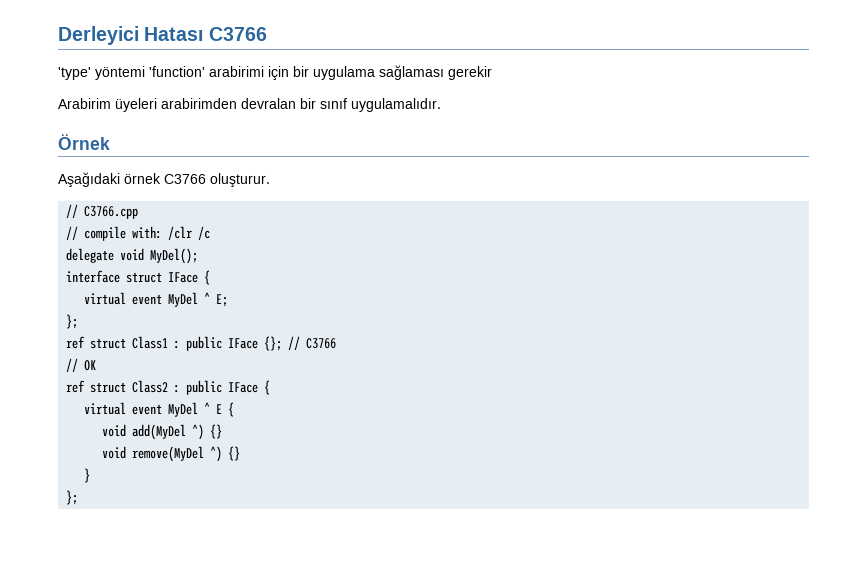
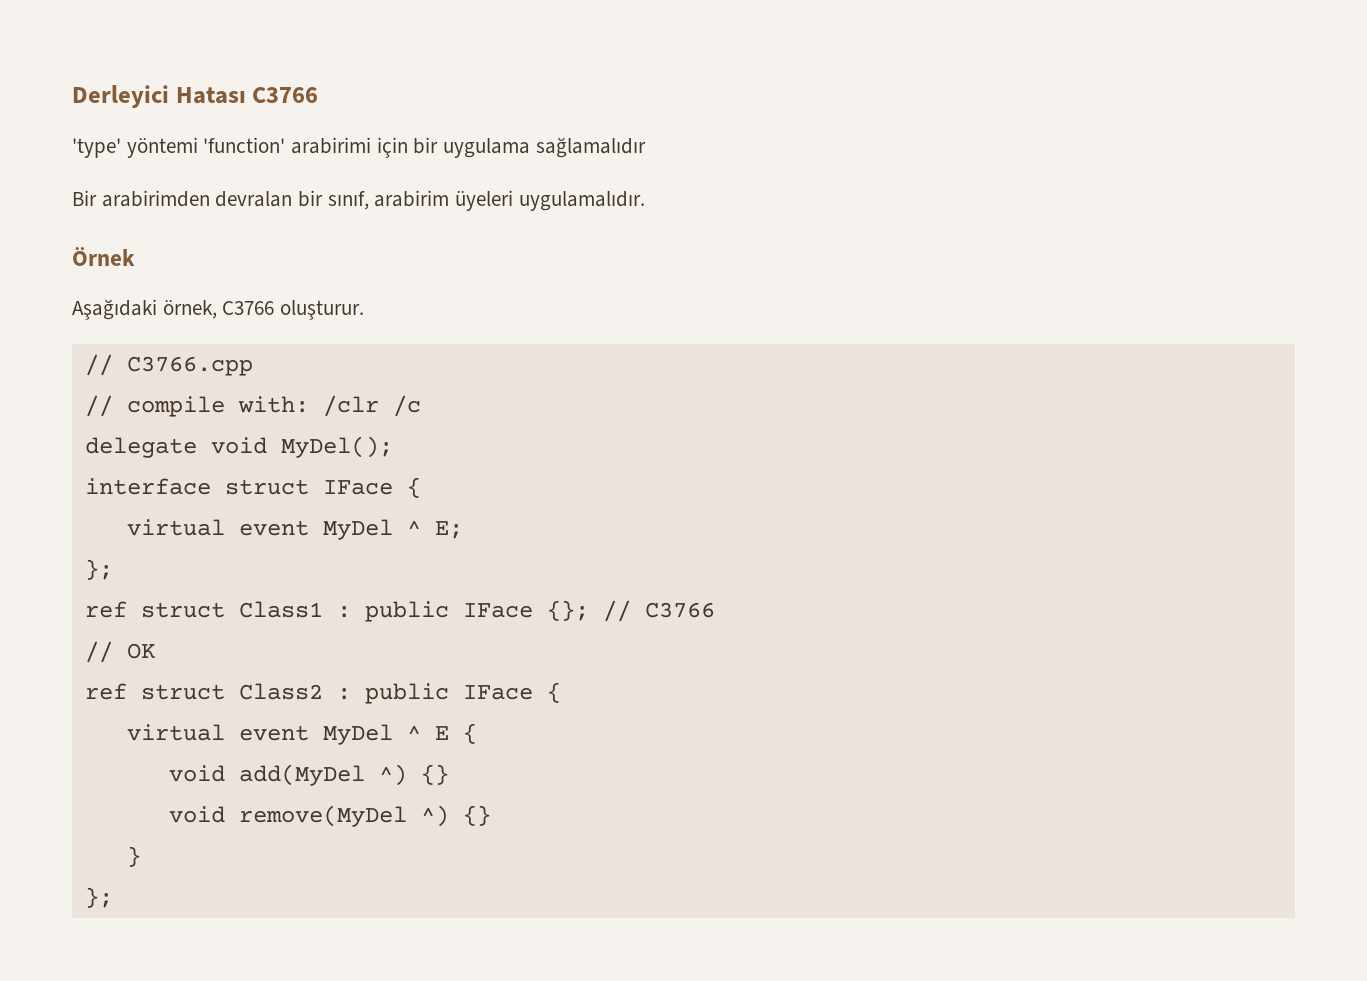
[379,65,492,80] [58,98,347,112] sağlaması gerekir // Arabirim üyeleri arabirimden devralan bir sınıf -> [535,137,646,158] [72,190,514,211] sağlamalıdır // Bir arabirimden devralan bir sınıf, arabirim üyeleri
[124,173,161,184] örnek -> [162,300,217,319] örnek,

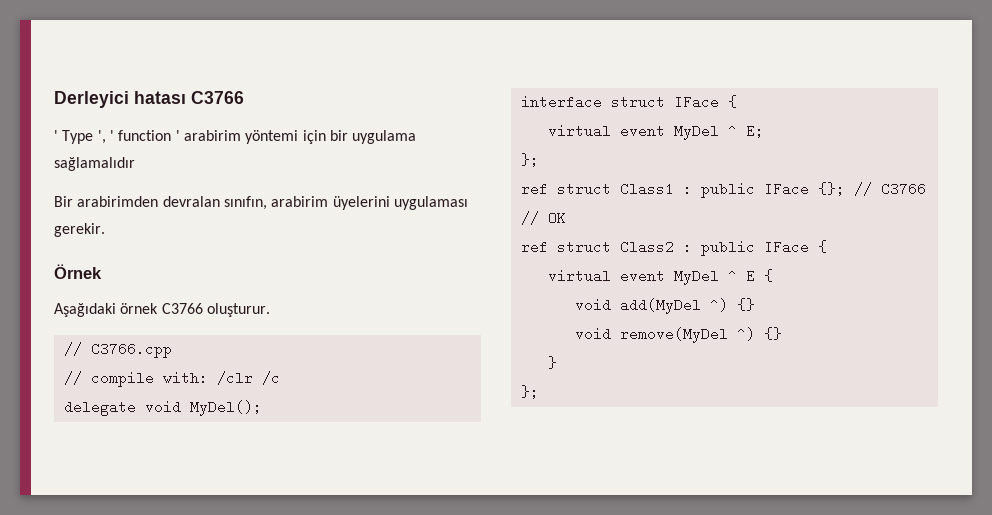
[175,87,319,104] [72,137,372,158] Hatası C3766 // 'type' yöntemi 'function' arabirimi -> [134,91,244,104] [54,130,299,144] hatası C3766 // ' Type ', ' function ' arabirim yöntemi
[298,190,645,211] bir sınıf, arabirim üyeleri uygulamalıdır. -> [223,196,468,210] [54,223,105,237] sınıfın, arabirim üyelerini uygulaması gerekir.
[162,300,217,319] örnek, -> [120,303,159,314] örnek

